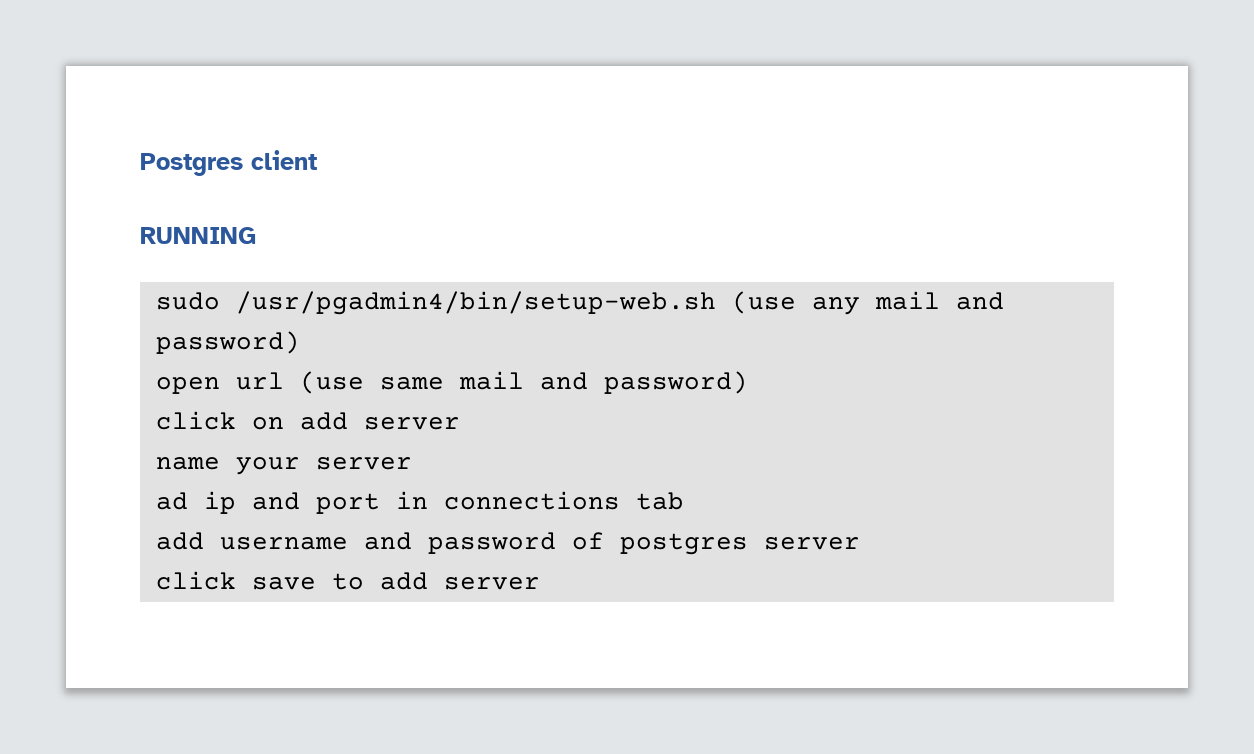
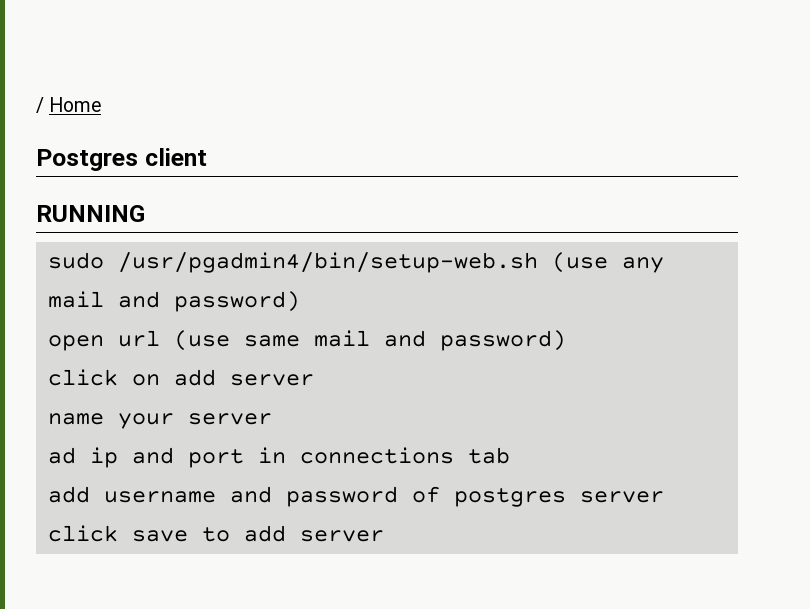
(140, 164) none -> [36,97,102,113] / Home //

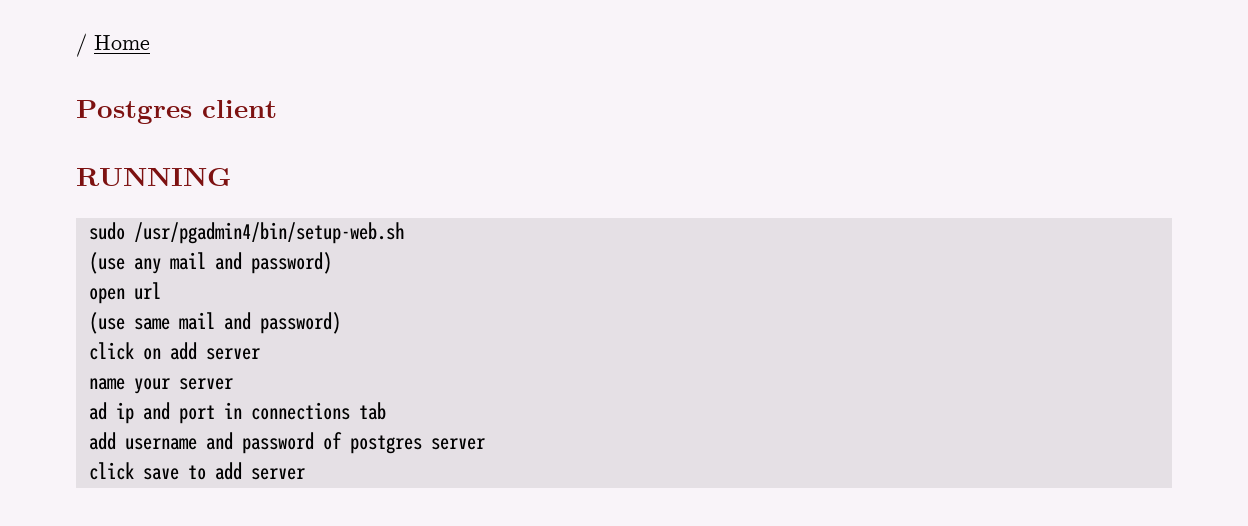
(538, 262) none -> (404, 233) //
(160, 338) none -> (161, 291) //

